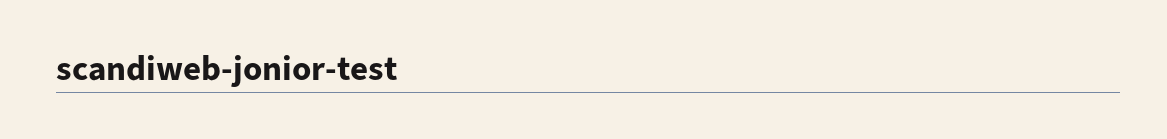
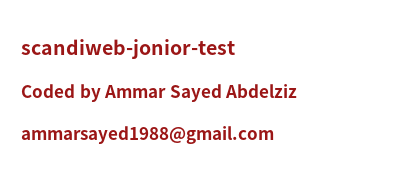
(397, 71) none -> [21,84,298,102] [21,126,274,144] // Coded by Ammar Sayed Abdelziz // ammarsayed1988@gmail.com

